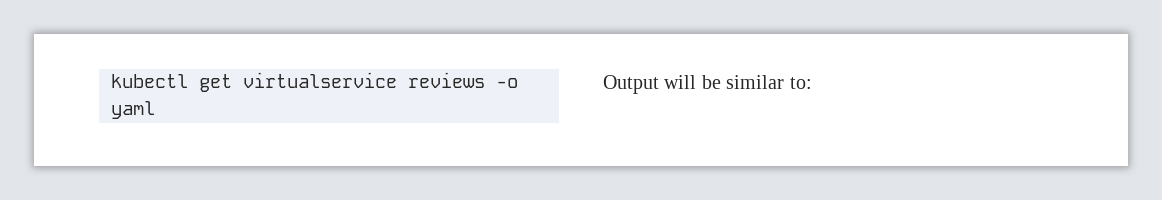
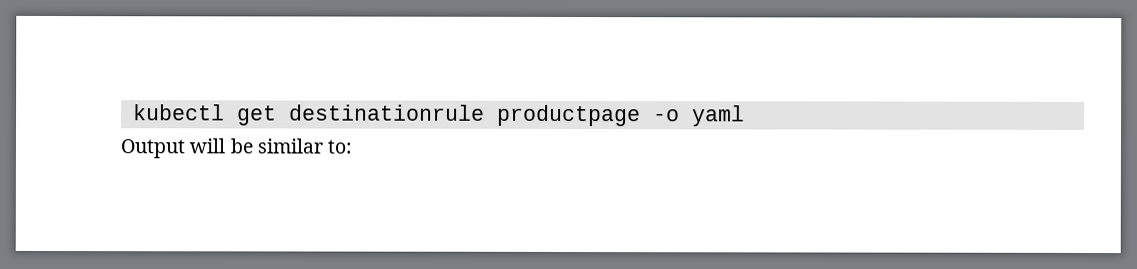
[243,72,485,88] virtualservice reviews -> [288,104,641,127] destinationrule productpage

